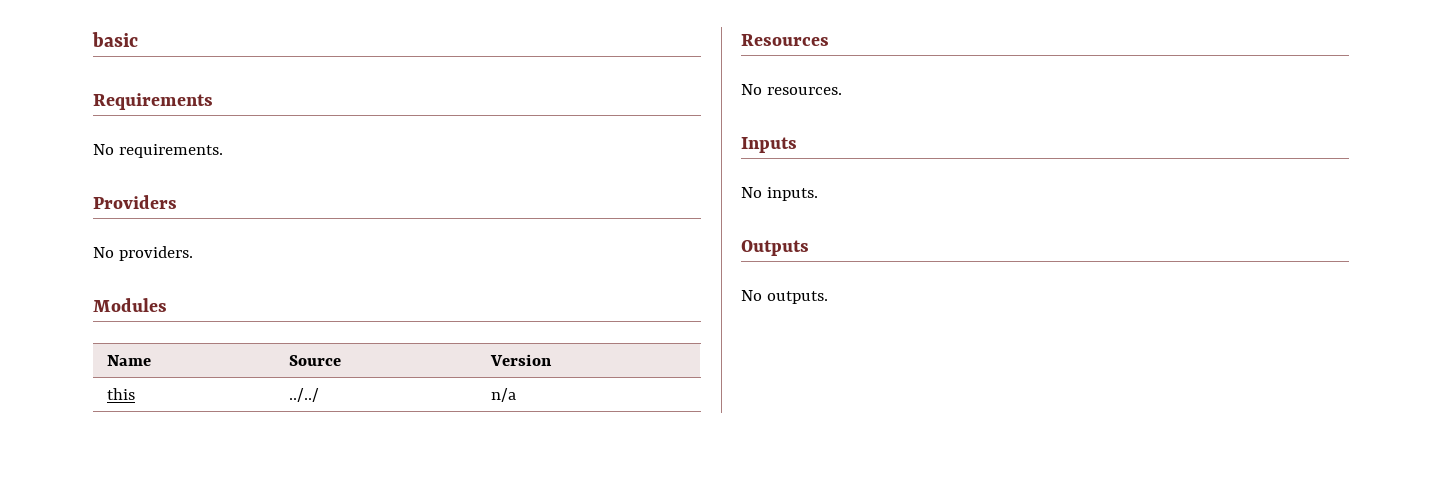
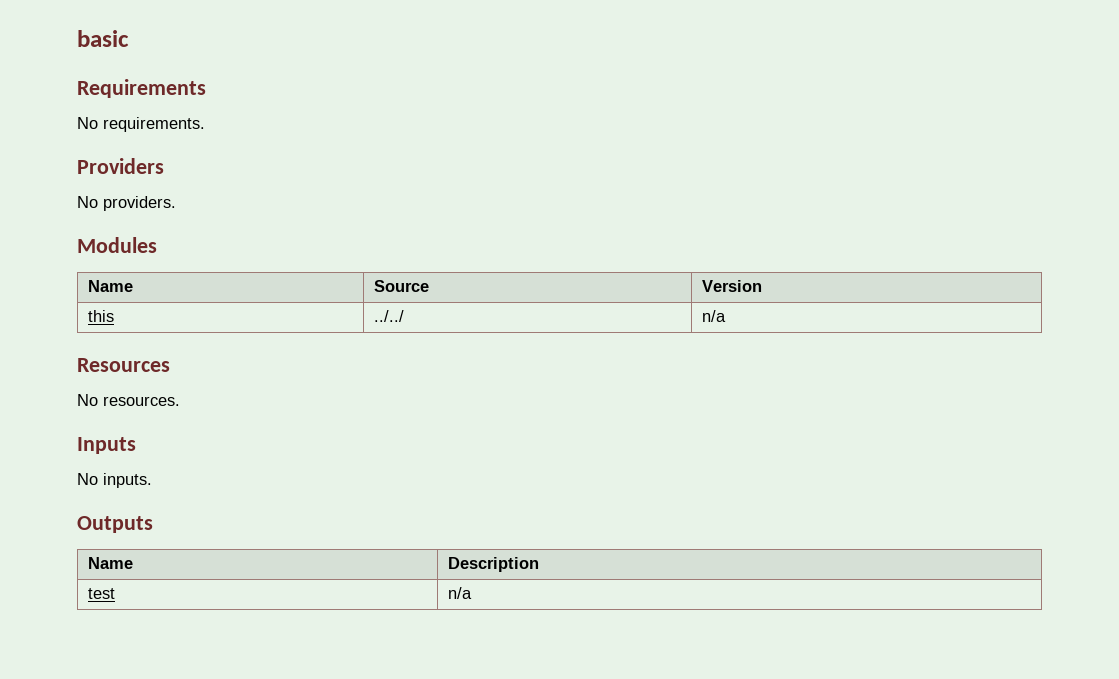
[741,290,828,304] // No outputs. -> [88,557,134,569] [448,557,540,572] [88,588,116,599] [448,587,473,599] // Name | Description // test | n/a

